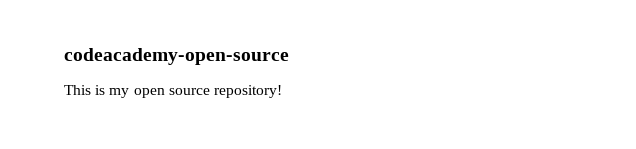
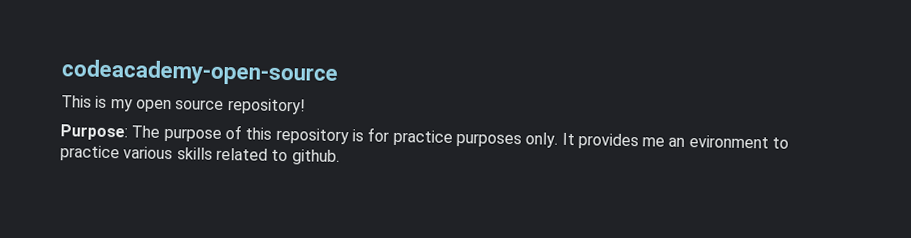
(282, 91) none -> [60,124,790,150] [60,145,340,165] // Purpose: The purpose of this repository is for practice purposes only. It provides me an evironment to practice various skills related to github.

